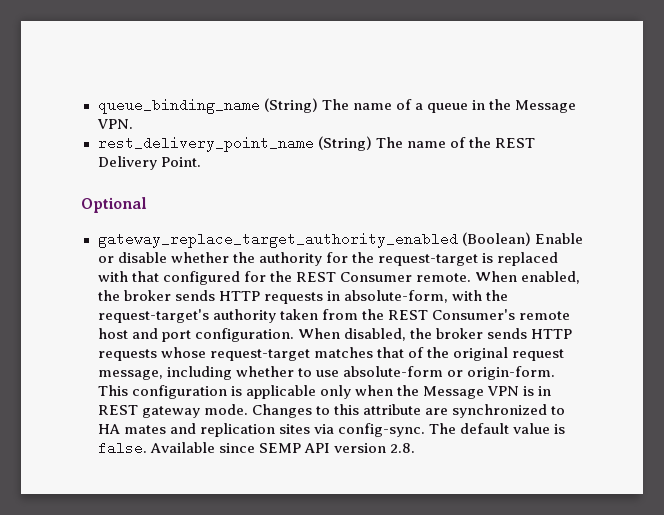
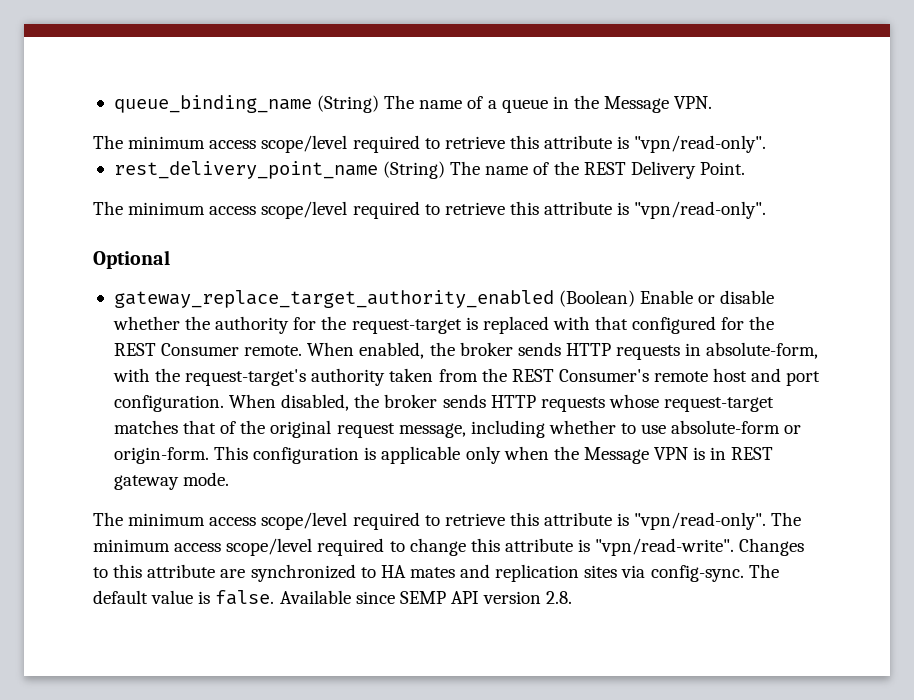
(133, 124) none -> [93,135,767,153] // The minimum access scope/level required to retrieve this attribute is "vpn/read-only".
(201, 162) none -> [93,201,767,219] // The minimum access scope/level required to retrieve this attribute is "vpn/read-only".
(248, 409) none -> [93,512,802,530] [93,538,735,556] // The minimum access scope/level required to retrieve this attribute is "vpn/read-only". The minimum access scope/level required to change this attribute is "vpn/read-write".

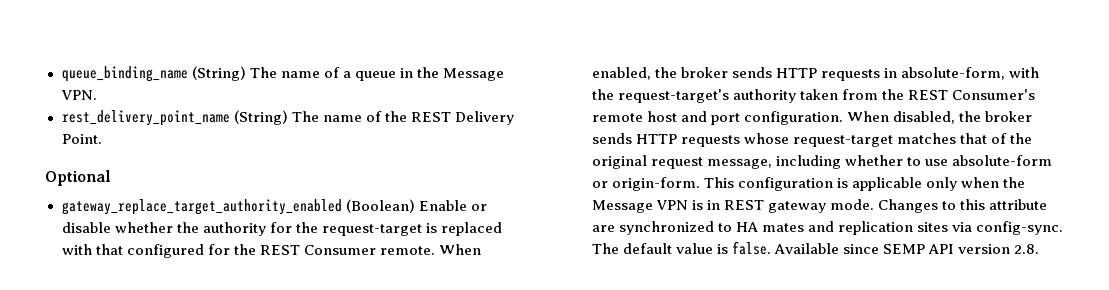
[93,135,767,153] // The minimum access scope/level required to retrieve this attribute is "vpn/read-only". -> (97, 95) none
[93,201,767,219] // The minimum access scope/level required to retrieve this attribute is "vpn/read-only". -> (102, 139) none
[93,512,802,530] [93,538,735,556] // The minimum access scope/level required to retrieve this attribute is "vpn/read-only". The minimum access scope/level required to change this attribute is "vpn/read-write". -> (874, 204) none

